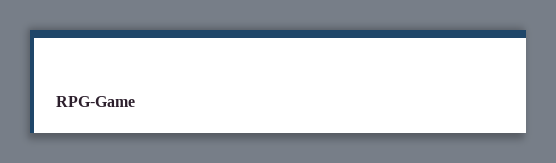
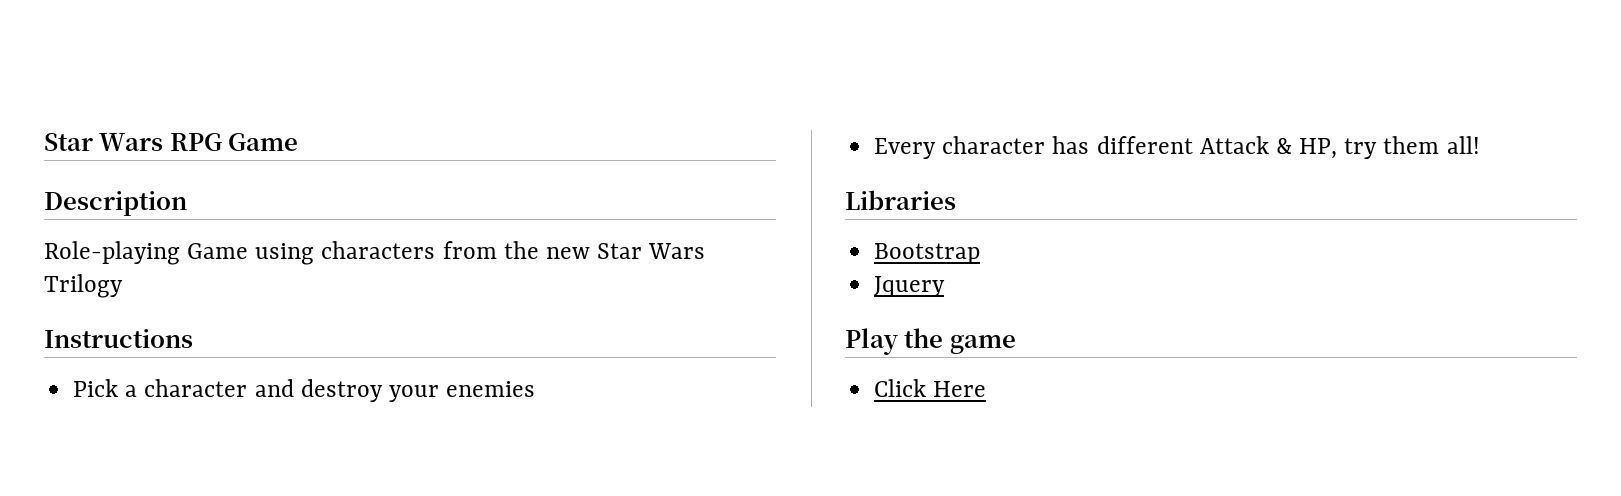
[56,96,135,107] RPG-Game -> [44,133,299,151] [44,191,187,216] [44,241,706,265] [44,274,123,298] [44,329,193,348] [73,379,536,402] [874,136,1480,159] [845,190,956,210] [874,243,981,264] [874,276,946,297] [845,328,1016,355] [874,379,987,397] Star Wars RPG Game // Description // Role-playing Game using characters from the new Star Wars Trilogy // Instructions // Pick a character and destroy your enemies // Every character has different Attack & HP, try them all! // Libraries // Bootstrap // Jquery // Play the game // Click Here

